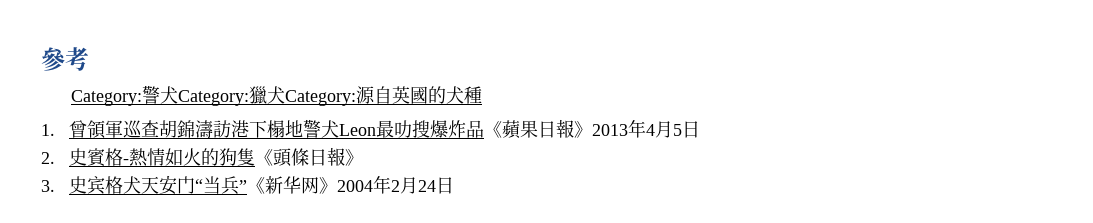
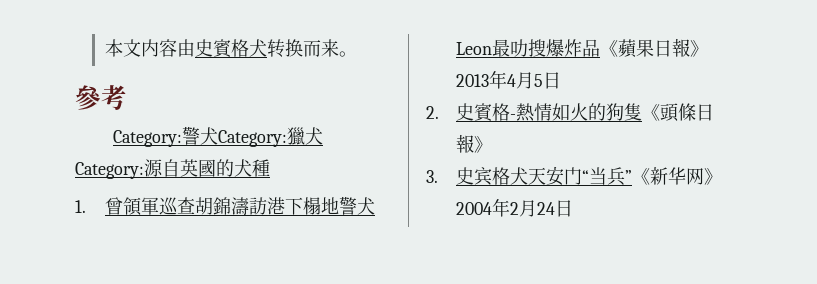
(41, 59) none -> [104,39,357,58] 本文内容由史賓格犬转换而来。 //

